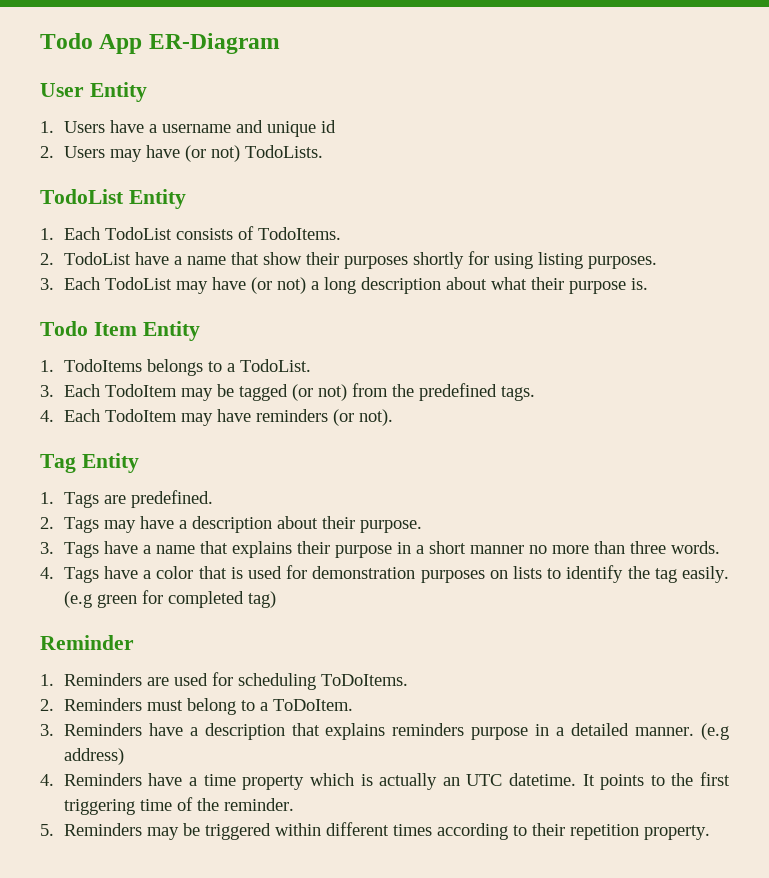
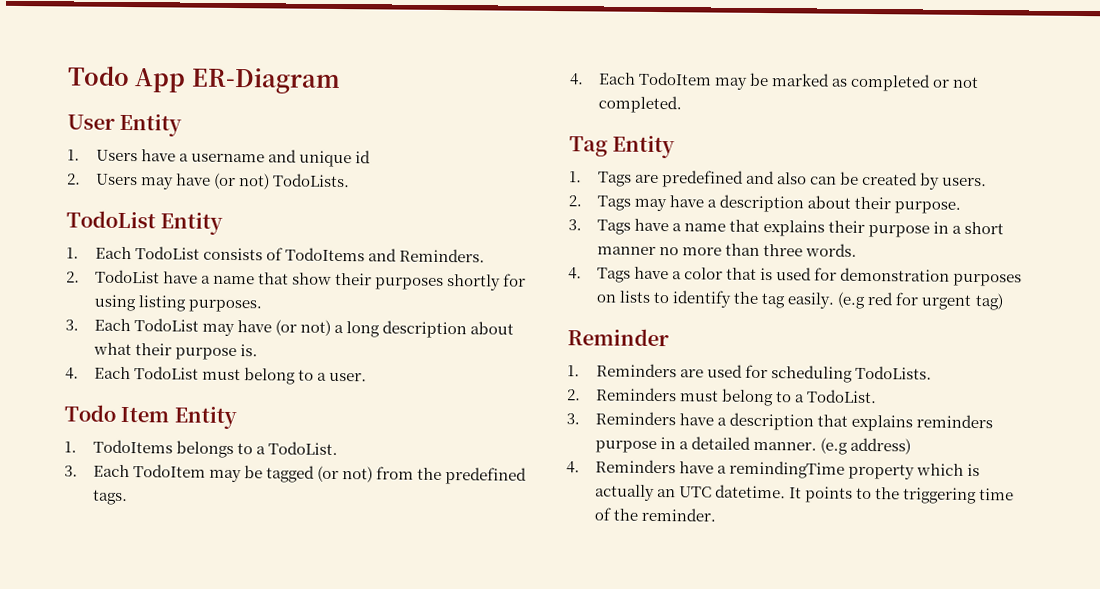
[257,227,341,240] TodoItems. -> [285,247,486,263] TodoItems and Reminders.
(648, 284) none -> [65,366,368,385] // 4. Each TodoList must belong to a user.
[216,409,393,426] have reminders (or not). -> [749,72,980,92] [597,95,682,114] be marked as completed or not completed.
[130,490,213,508] predefined. -> [662,170,988,190] predefined and also can be created by users.
[96,590,244,608] green for completed -> [867,291,973,310] red for urgent
[320,674,408,686] ToDoItems. -> [855,365,933,380] TodoLists.
[272,699,353,711] ToDoItem. -> [806,389,878,404] TodoList.
[203,774,236,786] time -> [729,460,846,479] remindingTime
[699,772,730,786] first -> (901, 493) none
[40,822,710,840] // 5. Reminders may be triggered within different times according to their repetition property. -> (717, 514) none

